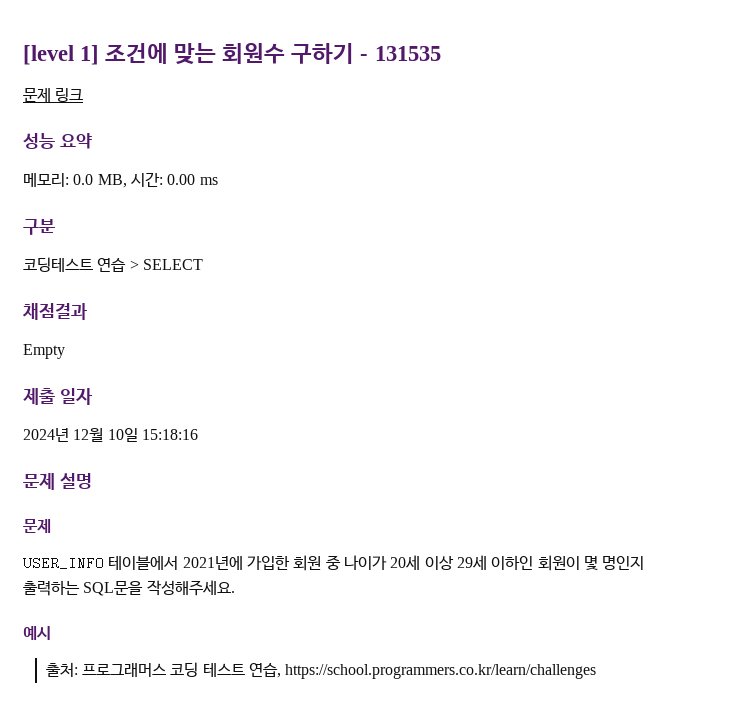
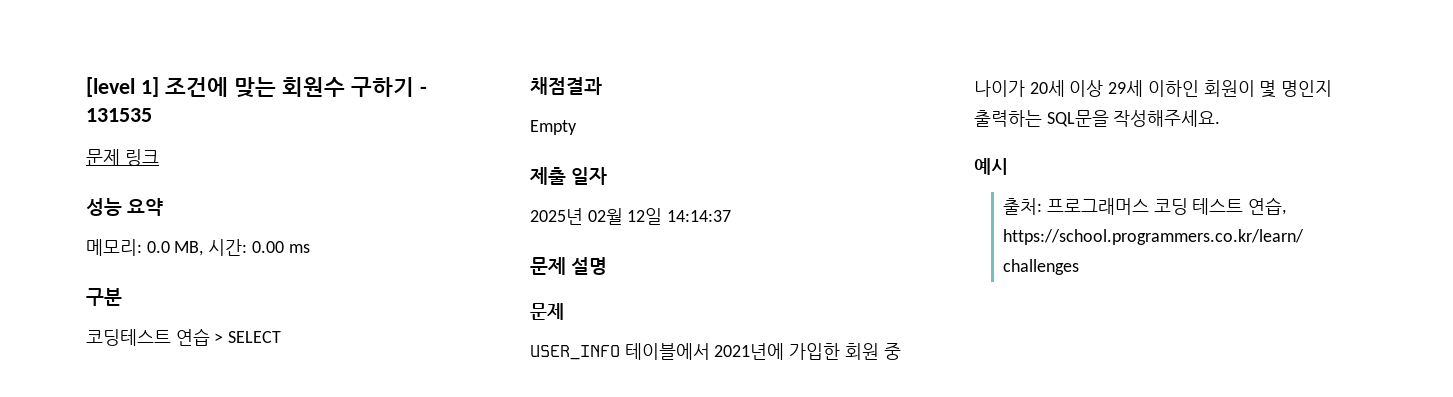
[23,427,198,442] 2024년 12월 10일 15:18:16 -> [530,208,732,225] 2025년 02월 12일 14:14:37

